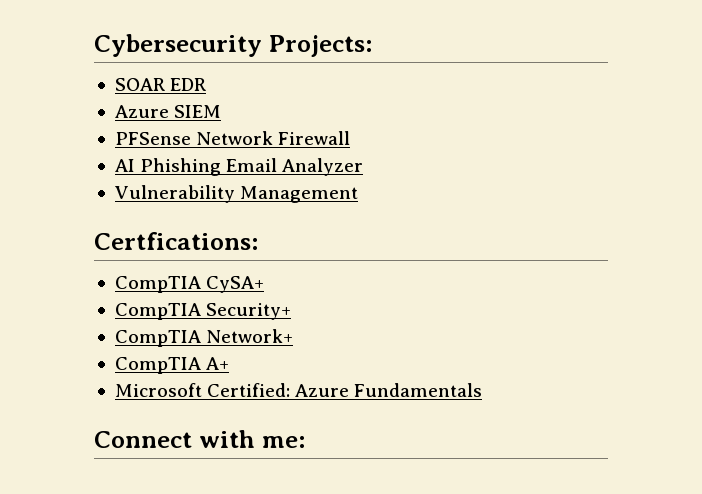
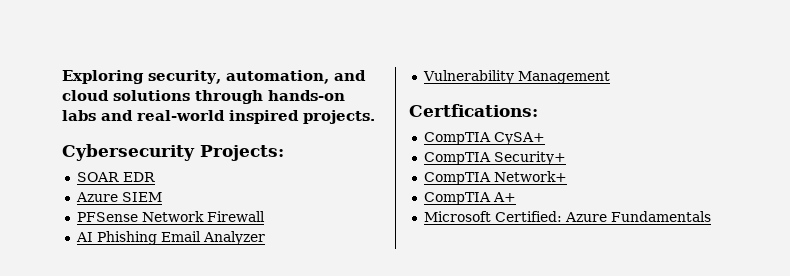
(94, 45) none -> [62,70,366,84] [62,90,345,104] [62,110,375,124] Exploring security, automation, and cloud solutions through hands-on labs and real-world inspired projects. //
[94,430,306,448] // Connect with me: -> (711, 216) none

